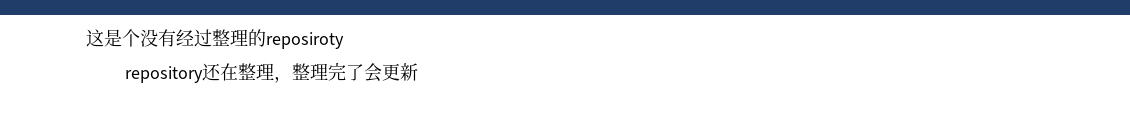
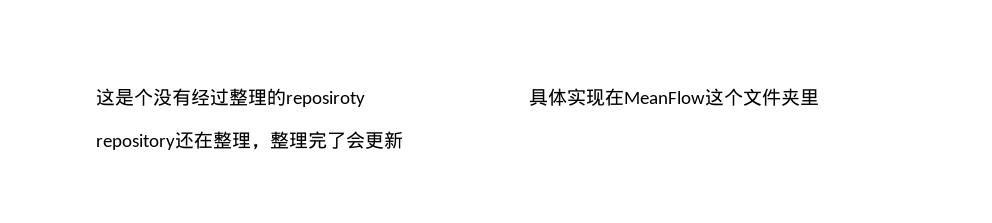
(418, 72) none -> [529,88,819,106] // 具体实现在MeanFlow这个文件夹里

